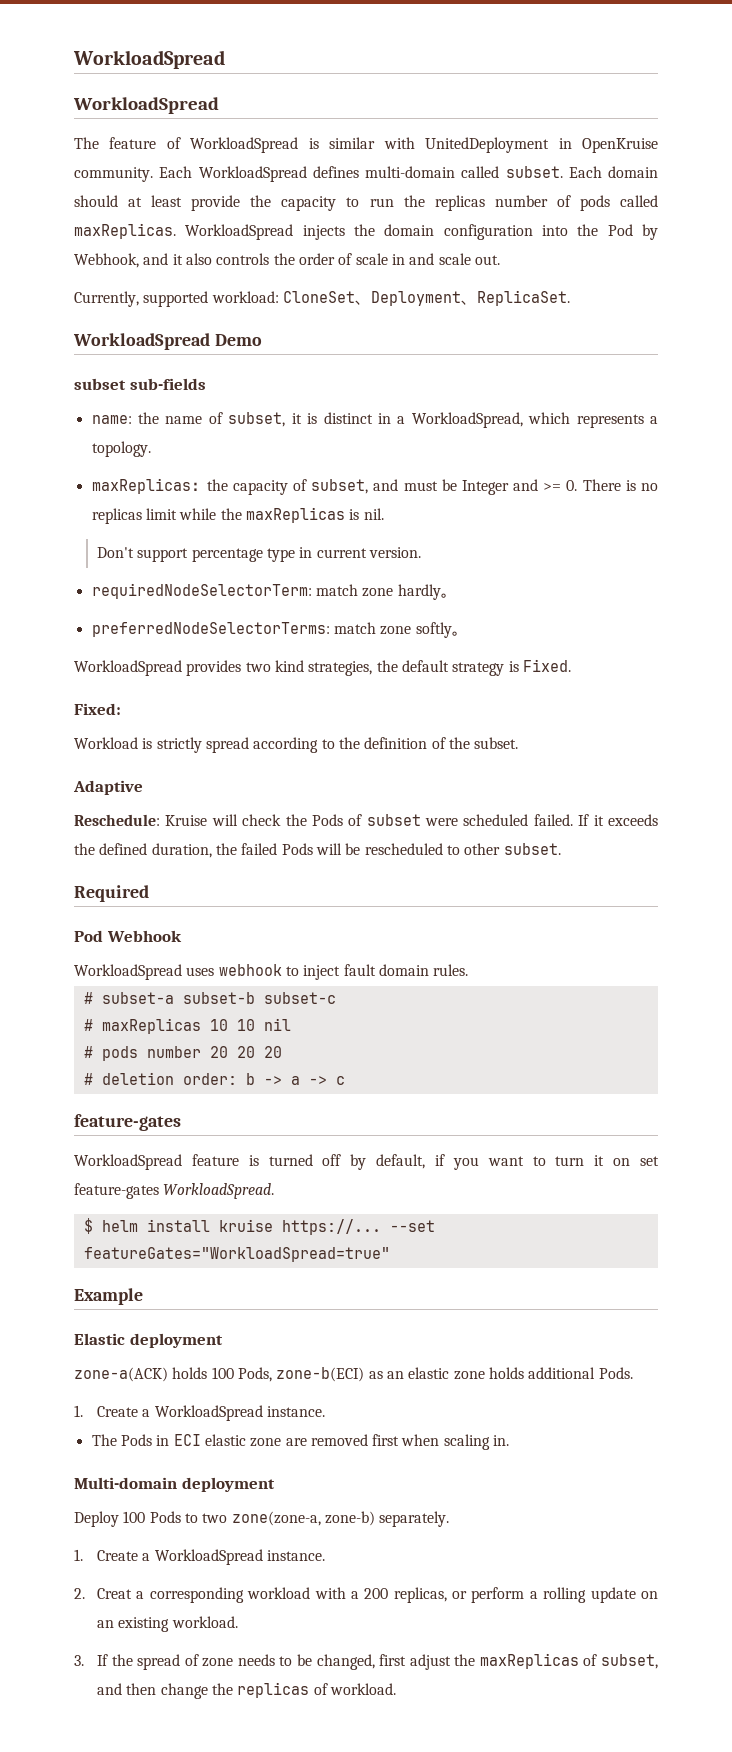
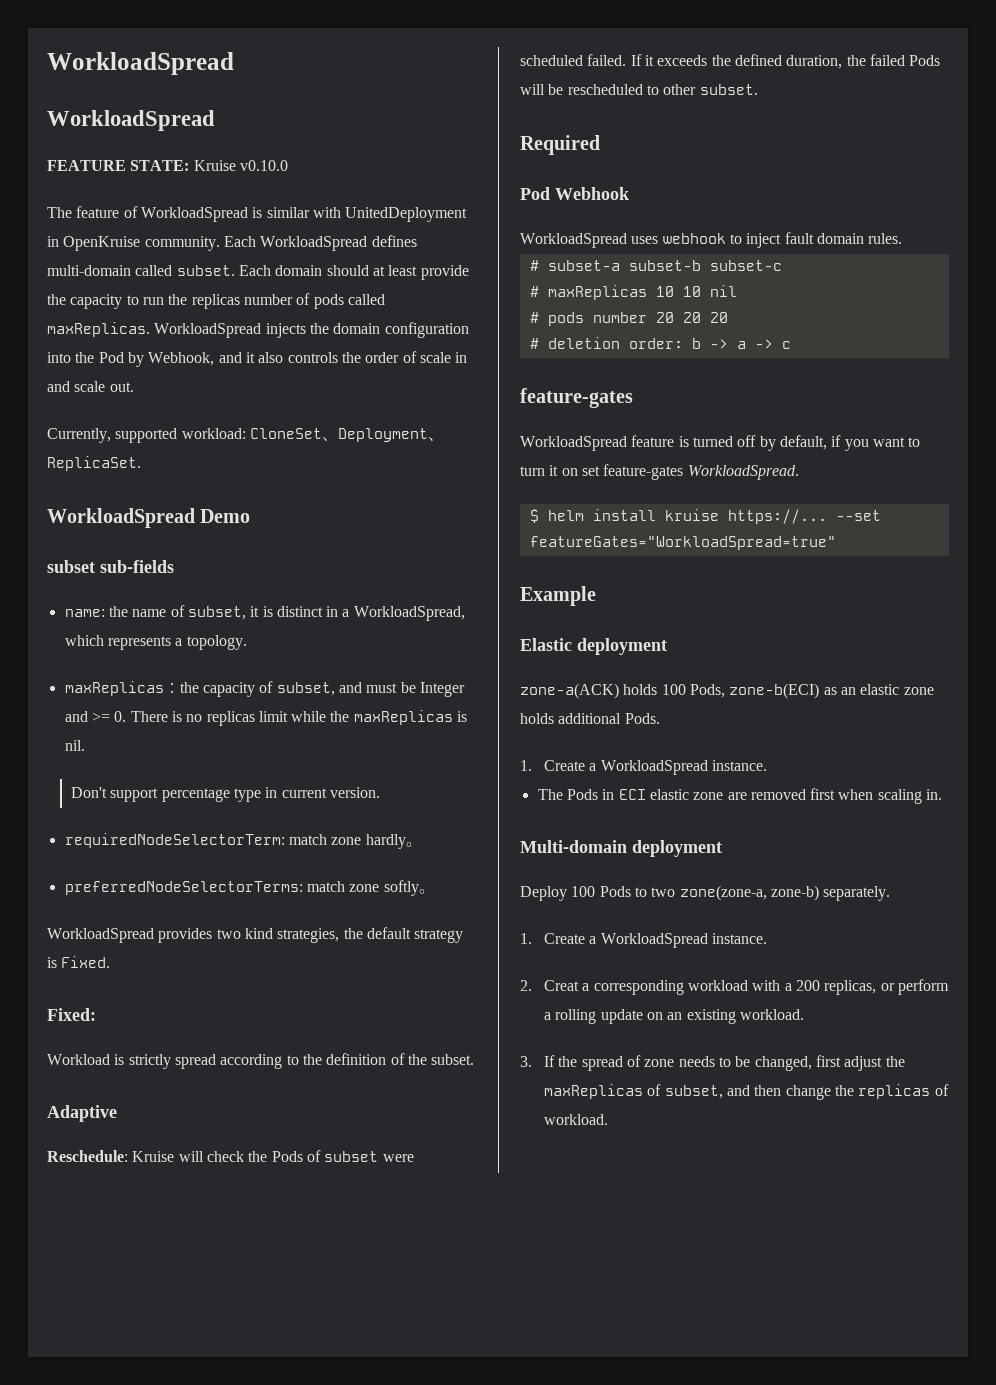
(219, 105) none -> [47,160,288,171] // FEATURE STATE: Kruise v0.10.0

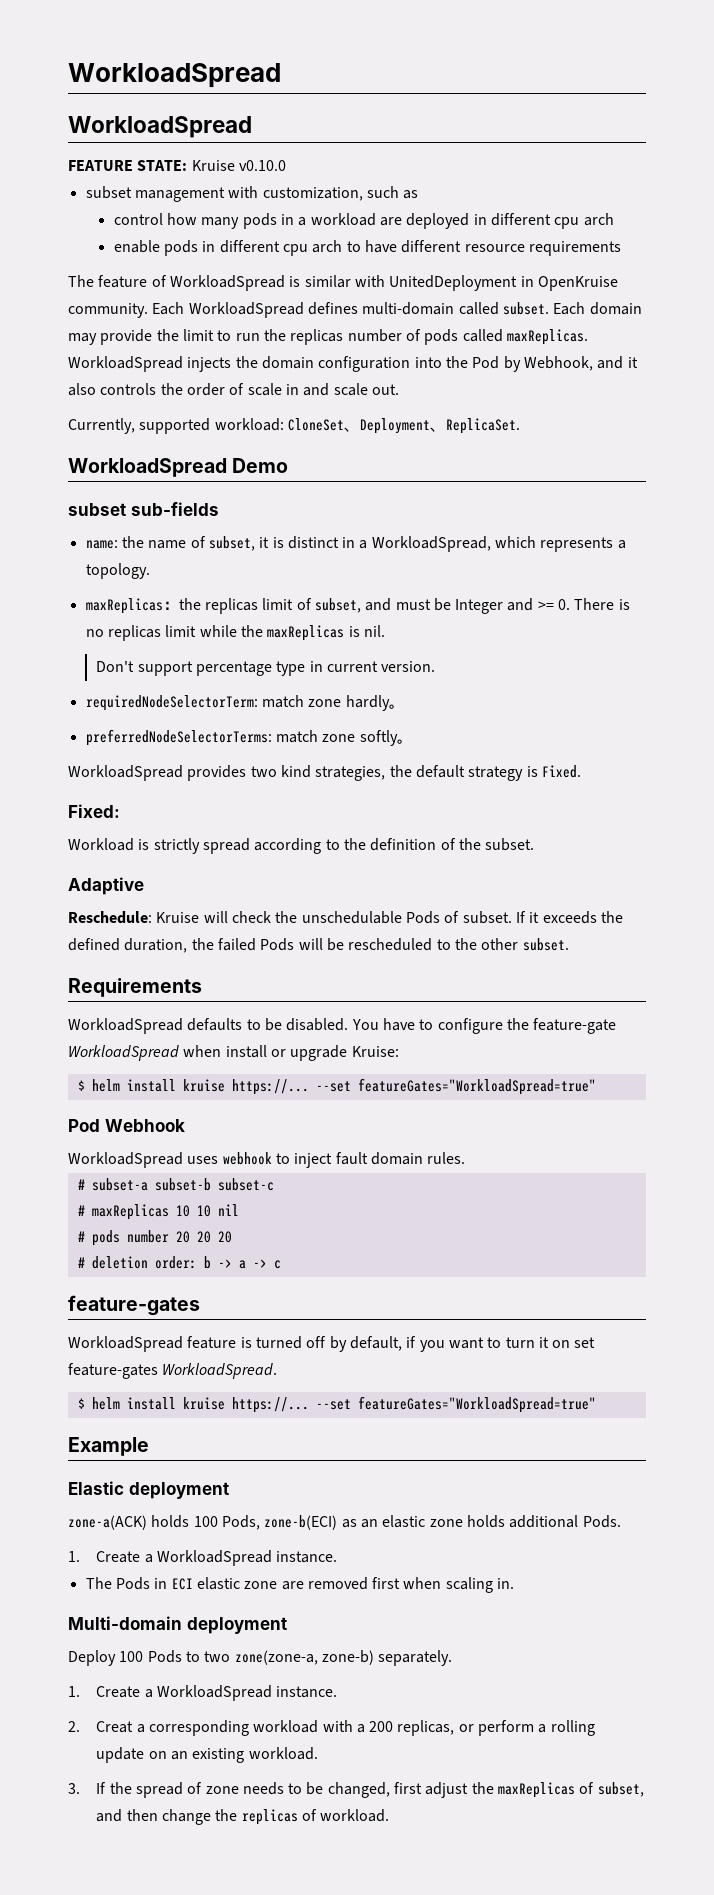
(288, 165) none -> [85,186,419,202] [113,213,614,229] [113,240,622,256] // subset management with customization, such as // control how many pods in a workload are deployed in different cpu arch // enable pods in different cpu arch to have different resource requirements
[326,265,418,276] should at least -> [68,333,97,345] may
[70,294,123,309] capacity -> [182,329,214,341] limit
[202,682,255,697] capacity -> [204,598,294,614] replicas limit
(268, 1156) none -> [301,911,402,924] unschedulable
[324,1151,414,1162] [520,54,627,66] subset were scheduled failed. -> [462,911,512,924] subset.
(659, 90) none -> [454,938,477,950] the
[520,135,600,155] Required -> [68,978,202,997] [68,1018,617,1034] [68,1045,399,1061] [77,1078,596,1095] Requirements // WorkloadSpread defaults to be disabled. You have to configure the feature-gate WorkloadSpread when install or upgrade Kruise: // $ helm install kruise https://... --set featureGates="WorkloadSpread=true"

